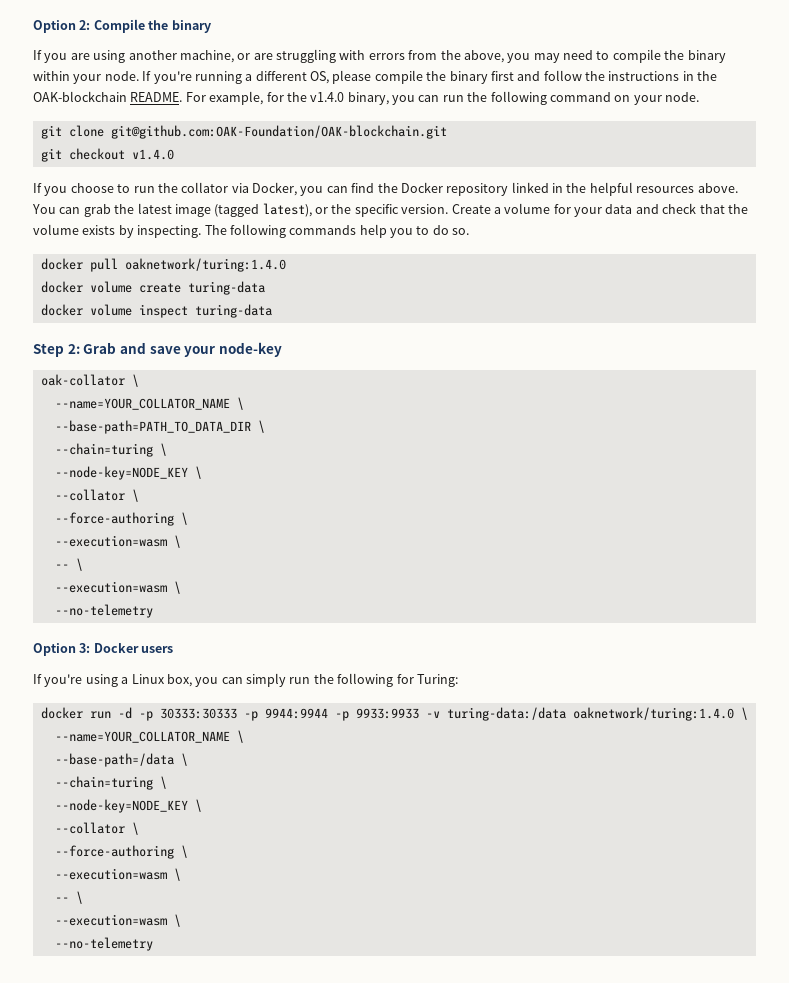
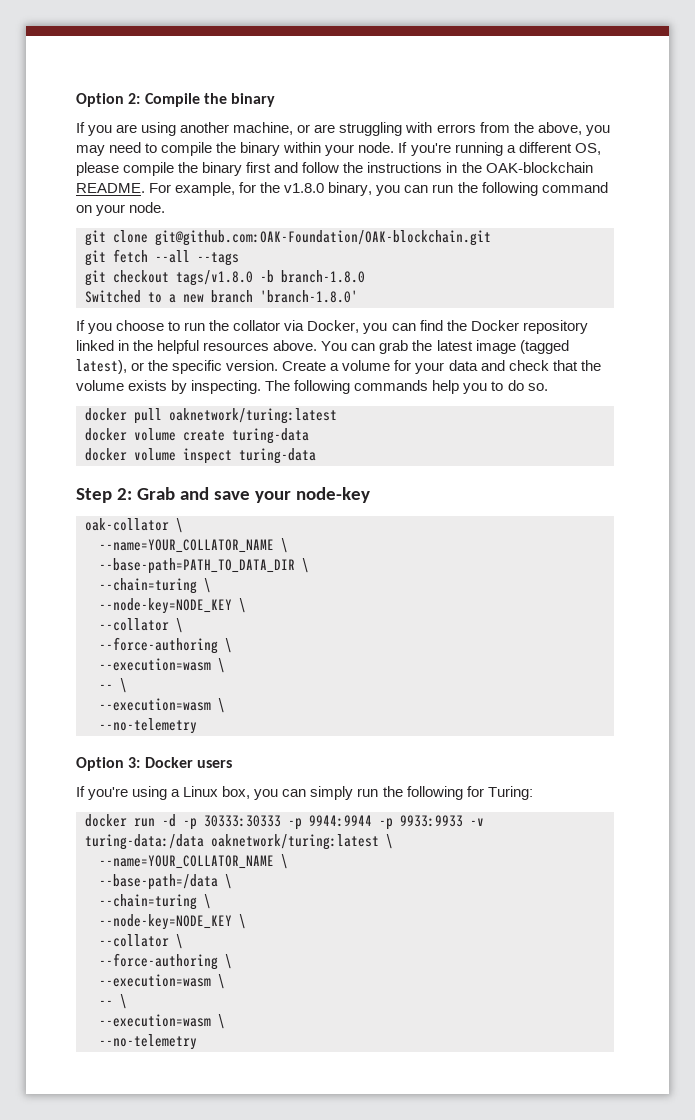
[310,92,345,102] v1.4.0 -> [284,183,325,193] v1.8.0
[68,148,174,160] checkout v1.4.0 -> [113,249,239,266] [85,270,365,286] [85,290,358,303] fetch --all --tags // git checkout tags/v1.8.0 -b branch-1.8.0 // Switched to a new branch 'branch-1.8.0'
[124,258,286,272] oaknetwork/turing:1.4.0 -> [169,408,337,424] oaknetwork/turing:latest
[572,707,734,721] oaknetwork/turing:1.4.0 -> [211,834,379,850] oaknetwork/turing:latest

